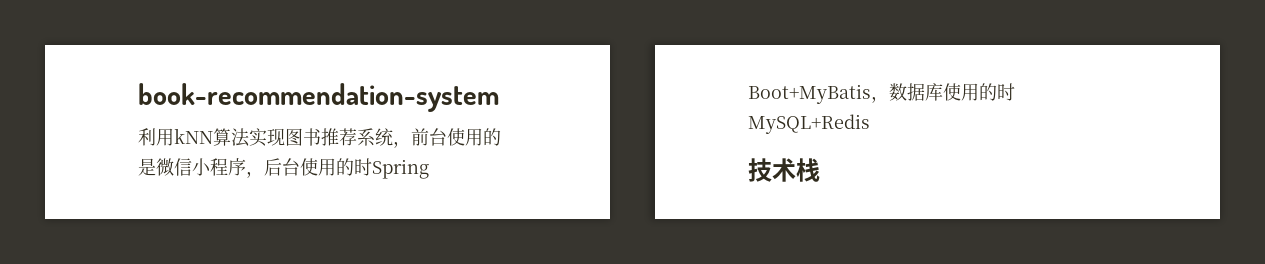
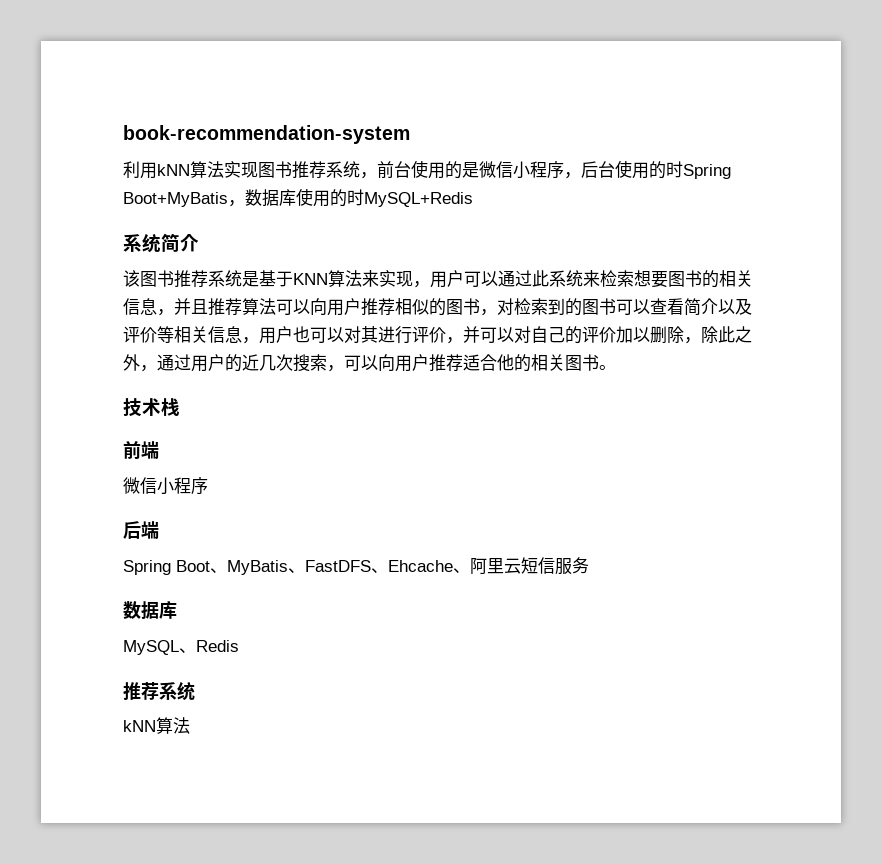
[748,158,820,182] 技术栈 -> [123,233,199,253] [123,270,753,288] [123,298,752,316] [123,326,752,344] [123,354,616,372] [123,398,180,417] [123,441,159,460] [123,477,208,495] [123,521,159,539] [123,557,589,575] [123,601,177,619] [123,640,239,655] [123,681,195,701] [123,717,190,734] 系统简介 // 该图书推荐系统是基于KNN算法来实现，用户可以通过此系统来检索想要图书的相关信息，并且推荐算法可以向用户推荐相似的图书，对检索到的图书可以查看简介以及评价等相关信息，用户也可以对其进行评价，并可以对自己的评价加以删除，除此之外，通过用户的近几次搜索，可以向用户推荐适合他的相关图书。 // 技术栈 // 前端 // 微信小程序 // 后端 // Spring Boot、MyBatis、FastDFS、Ehcache、阿里云短信服务 // 数据库 // MySQL、Redis // 推荐系统 // kNN算法

